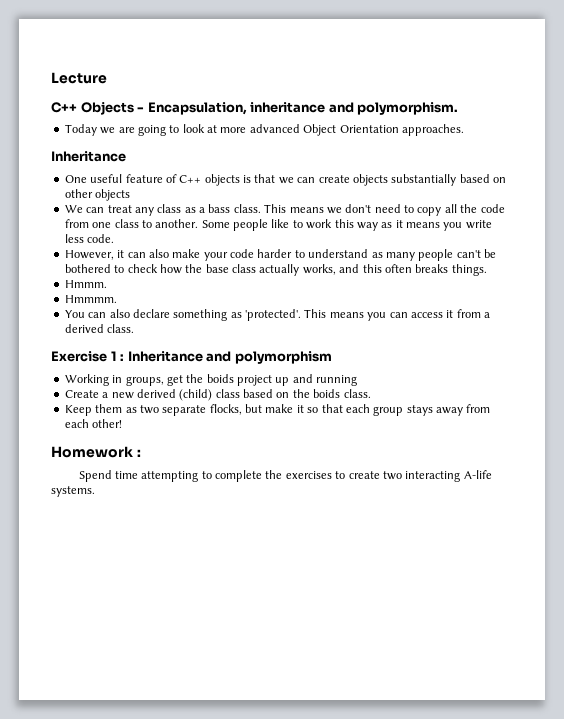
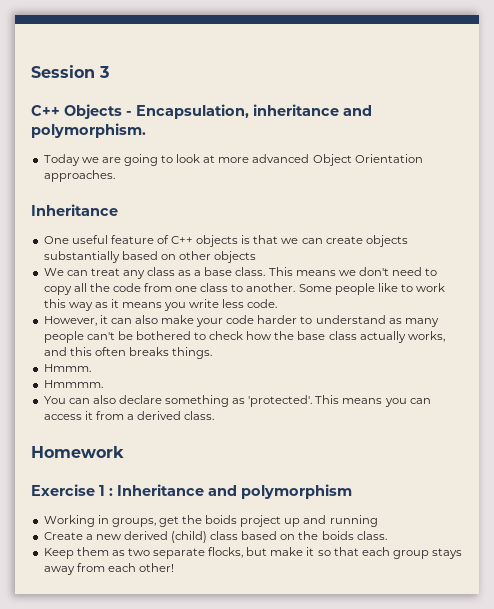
[51,72,107,84] Lecture -> [31,65,109,78] Session 3
[208,204,231,213] bass -> [204,267,233,276] base
(135, 328) none -> [31,446,124,458] // Homework
[51,446,141,458] [78,470,492,482] [51,486,95,497] // Homework : // Spend time attempting to complete the exercises to create two interacting A-life systems. -> (174, 567) none

